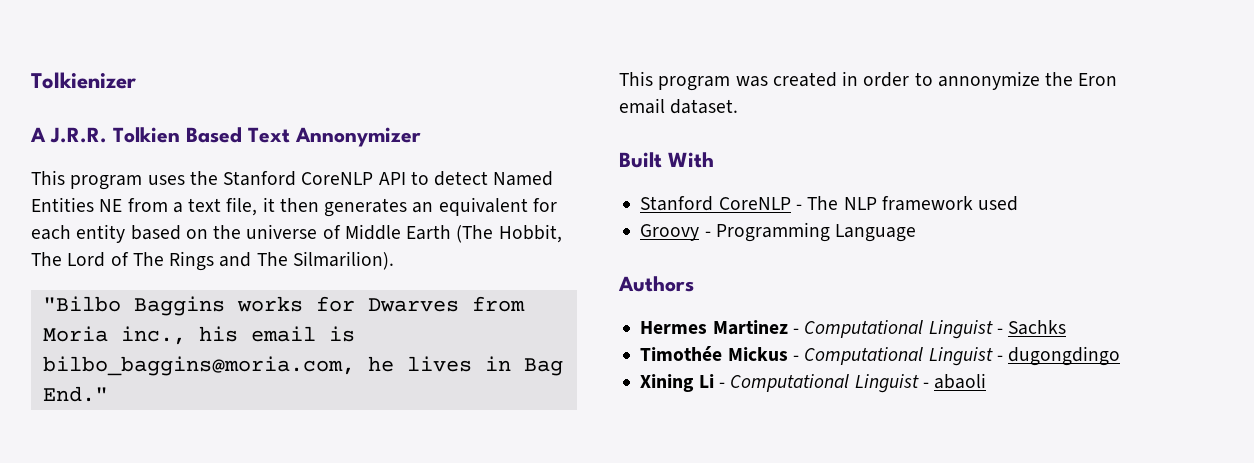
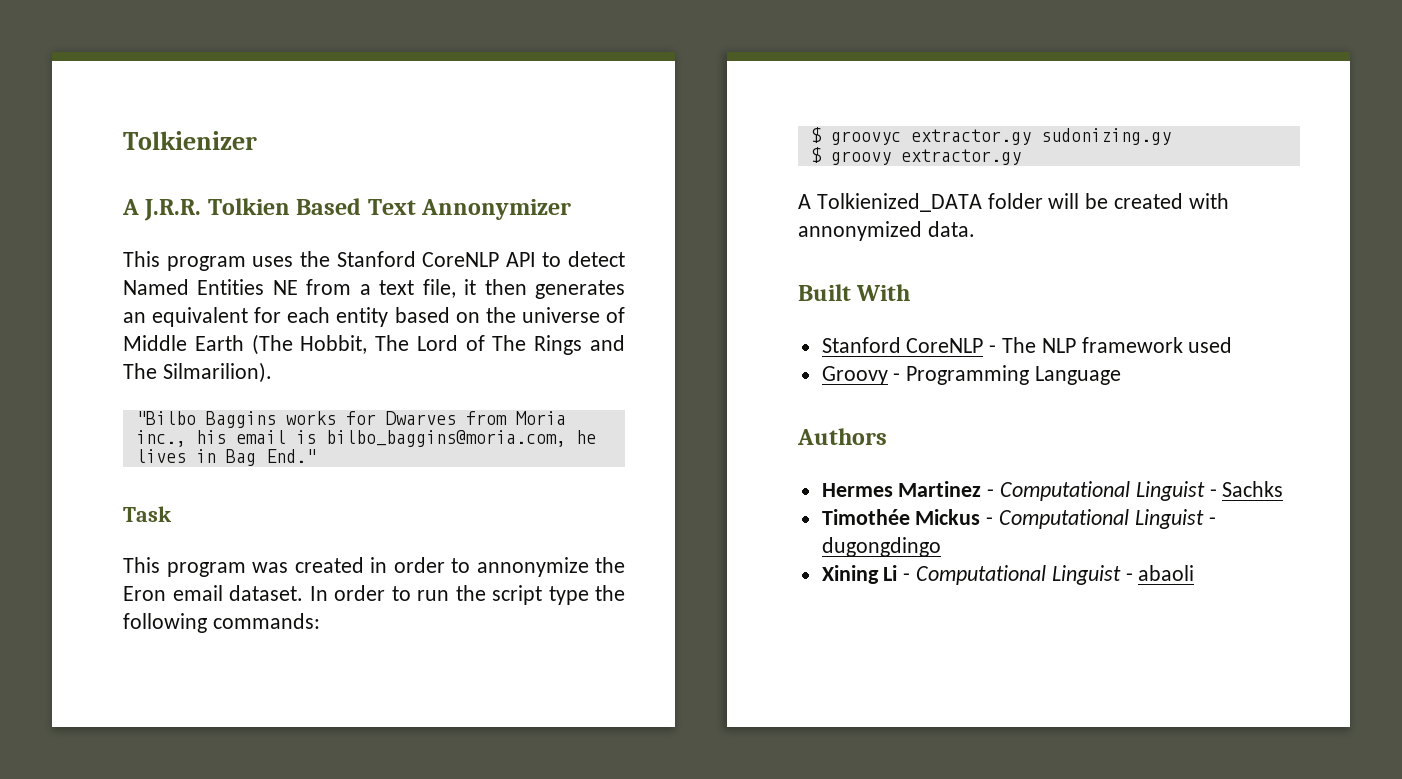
(108, 394) none -> [123,506,172,522] // Task
(739, 106) none -> [309,585,625,605] [123,613,320,633] [810,127,1171,145] [810,147,1021,165] [798,193,1229,212] [798,221,975,241] In order to run the script type the following commands: // $ groovyc extractor.gy sudonizing.gy // $ groovy extractor.gy // A Tolkienized_DATA folder will be created with annonymized data.

